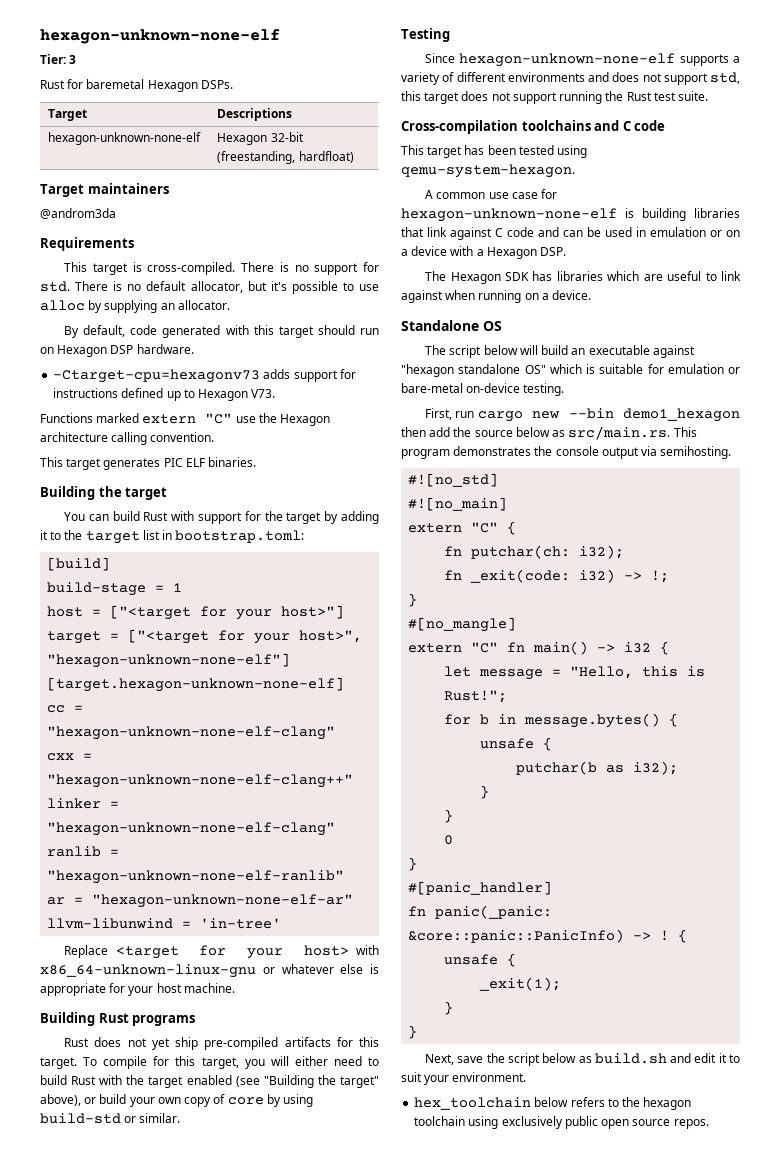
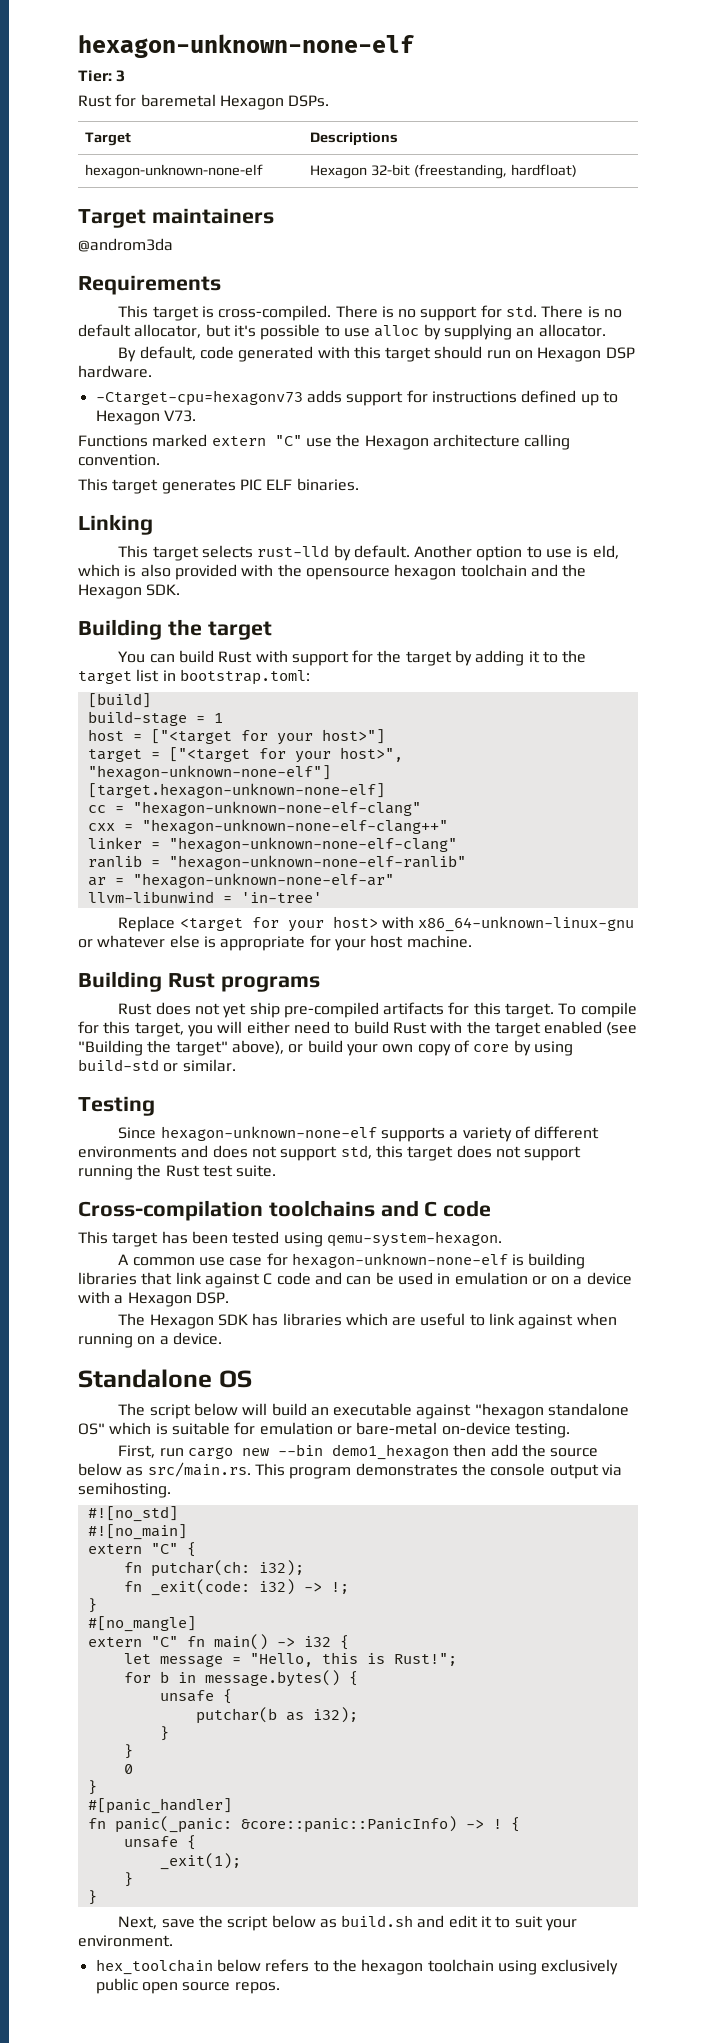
(257, 462) none -> [78,514,153,535] [118,545,619,561] [78,564,587,580] [78,584,181,599] // Linking // This target selects rust-lld by default. Another option to use is eld, which is also provided with the opensource hexagon toolchain and the Hexagon SDK.

